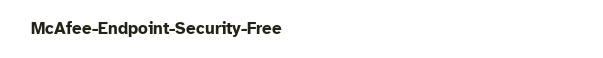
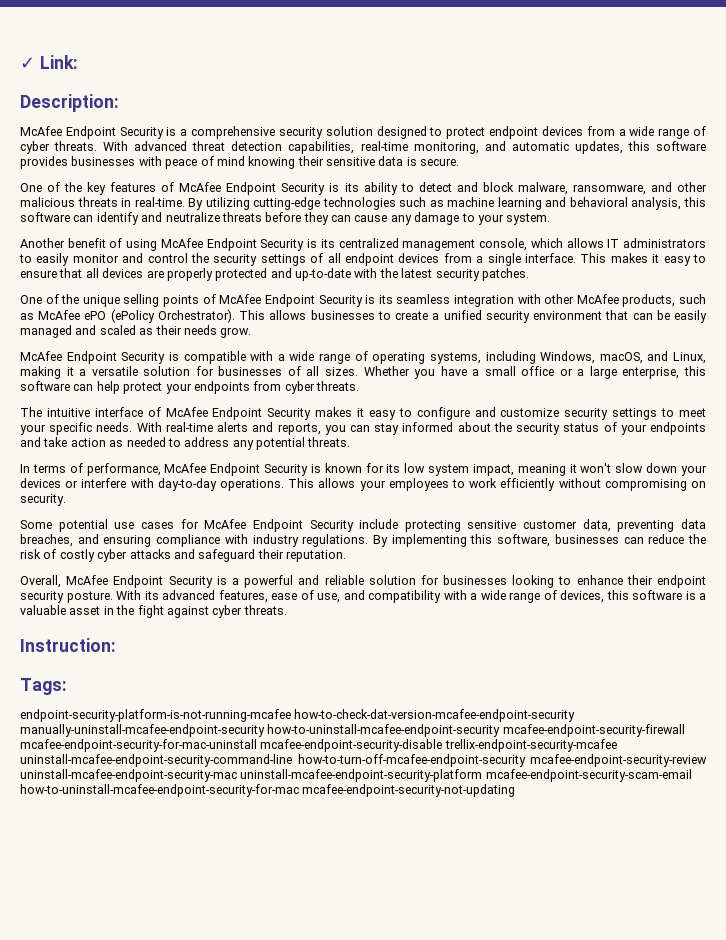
[31,21,282,37] McAfee-Endpoint-Security-Free -> [20,55,78,69] [20,94,119,112] [20,126,707,139] [20,141,707,154] [20,156,460,169] [20,182,707,195] [20,197,706,210] [20,212,551,225] [20,238,707,251] [19,253,706,266] [20,268,529,281] [20,294,706,307] [20,309,708,323] [20,325,252,338] [20,351,706,364] [20,366,706,379] [20,381,359,394] [20,407,706,420] [20,422,706,435] [20,437,351,450] [20,463,708,476] [20,478,706,491] [20,494,66,506] [20,519,706,532] [20,534,706,547] [20,549,346,562] [20,575,706,588] [20,590,706,603] [20,605,287,618] [20,638,116,652] [20,678,67,695] [20,709,576,722] [20,724,685,737] [20,739,617,752] [20,754,707,767] [20,769,692,782] [20,784,516,797] ✓ Link: // Description: // McAfee Endpoint Security is a comprehensive security solution designed to protect endpoint devices from a wide range of cyber threats. With advanced threat detection capabilities, real-time monitoring, and automatic updates, this software provides businesses with peace of mind knowing their sensitive data is secure. // One of the key features of McAfee Endpoint Security is its ability to detect and block malware, ransomware, and other malicious threats in real-time. By utilizing cutting-edge technologies such as machine learning and behavioral analysis, this software can identify and neutralize threats before they can cause any damage to your system. // Another benefit of using McAfee Endpoint Security is its centralized management console, which allows IT administrators to easily monitor and control the security settings of all endpoint devices from a single interface. This makes it easy to ensure that all devices are properly protected and up-to-date with the latest security patches. // One of the unique selling points of McAfee Endpoint Security is its seamless integration with other McAfee products, such as McAfee ePO (ePolicy Orchestrator). This allows businesses to create a unified security environment that can be easily managed and scaled as their needs grow. // McAfee Endpoint Security is compatible with a wide range of operating systems, including Windows, macOS, and Linux, making it a versatile solution for businesses of all sizes. Whether you have a small office or a large enterprise, this software can help protect your endpoints from cyber threats. // The intuitive interface of McAfee Endpoint Security makes it easy to configure and customize security settings to meet your specific needs. With real-time alerts and reports, you can stay informed about the security status of your endpoints and take action as needed to address any potential threats. // In terms of performance, McAfee Endpoint Security is known for its low system impact, meaning it won't slow down your devices or interfere with day-to-day operations. This allows your employees to work efficiently without compromising on security. // Some potential use cases for McAfee Endpoint Security include protecting sensitive customer data, preventing data breaches, and ensuring compliance with industry regulations. By implementing this software, businesses can reduce the risk of costly cyber attacks and safeguard their reputation. // Overall, McAfee Endpoint Security is a powerful and reliable solution for businesses looking to enhance their endpoint security posture. With its advanced features, ease of use, and compatibility with a wide range of devices, this software is a valuable asset in the fight against cyber threats. // Instruction: // Tags: // endpoint-security-platform-is-not-running-mcafee how-to-check-dat-version-mcafee-endpoint-security manually-uninstall-mcafee-endpoint-security how-to-uninstall-mcafee-endpoint-security mcafee-endpoint-security-firewall mcafee-endpoint-security-for-mac-uninstall mcafee-endpoint-security-disable trellix-endpoint-security-mcafee uninstall-mcafee-endpoint-security-command-line how-to-turn-off-mcafee-endpoint-security mcafee-endpoint-security-review uninstall-mcafee-endpoint-security-mac uninstall-mcafee-endpoint-security-platform mcafee-endpoint-security-scam-email how-to-uninstall-mcafee-endpoint-security-for-mac mcafee-endpoint-security-not-updating

